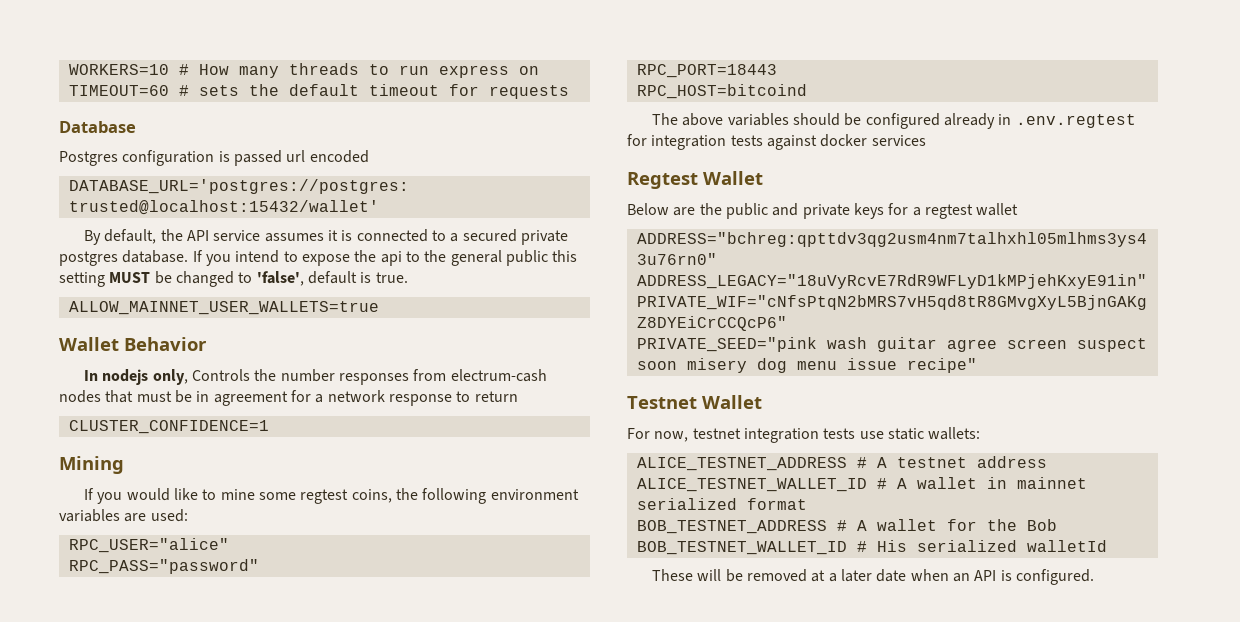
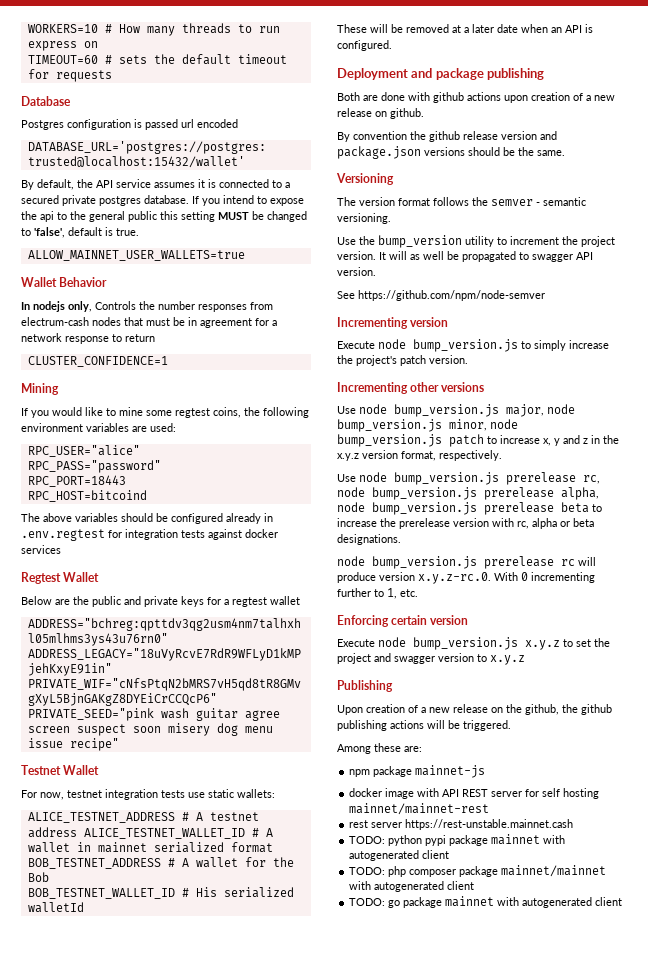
(1094, 577) none -> [337,68,545,80] [337,92,615,103] [337,108,424,119] [337,131,557,142] [337,146,565,159] [336,173,394,185] [337,197,586,206] [337,213,391,224] [337,235,615,248] [337,251,593,262] [337,267,376,276] [337,290,545,301] [337,317,449,329] [337,339,609,352] [337,355,468,366] [337,382,485,394] [337,404,575,417] [337,419,518,432] [337,434,619,447] [337,450,502,461] [337,472,600,485] [337,487,599,500] [337,502,602,515] [337,518,594,529] [337,534,401,545] [337,556,596,569] [337,572,595,584] [337,588,418,599] [337,615,469,627] [337,637,610,650] [337,653,525,665] [337,680,393,692] [337,704,612,715] [337,720,511,731] [337,743,422,754] [349,765,486,778] [349,788,600,799] [349,803,490,815] [349,819,574,830] [349,834,566,846] [349,850,450,861] [349,865,607,877] [349,881,475,892] [349,896,623,908] // Deployment and package publishing // Both are done with github actions upon creation of a new release on github. // By convention the github release version and package.json versions should be the same. // Versioning // The version format follows the semver - semantic versioning. // Use the bump_version utility to increment the project version. It will as well be propagated to swagger API version. // See https://github.com/npm/node-semver // Incrementing version // Execute node bump_version.js to simply increase the project's patch version. // Incrementing other versions // Use node bump_version.js major, node bump_version.js minor, node bump_version.js patch to increase x, y and z in the x.y.z version format, respectively. // Use node bump_version.js prerelease rc, node bump_version.js prerelease alpha, node bump_version.js prerelease beta to increase the prerelease version with rc, alpha or beta designations. // node bump_version.js prerelease rc will produce version x.y.z-rc.0. With 0 incrementing further to 1, etc. // Enforcing certain version // Execute node bump_version.js x.y.z to set the project and swagger version to x.y.z // Publishing // Upon creation of a new release on the github, the github publishing actions will be triggered. // Among these are: // npm package mainnet-js // docker image with API REST server for self hosting mainnet/mainnet-rest // rest server https://rest-unstable.mainnet.cash // TODO: python pypi package mainnet with autogenerated client // TODO: php composer package mainnet/mainnet with autogenerated client // TODO: go package mainnet with autogenerated client

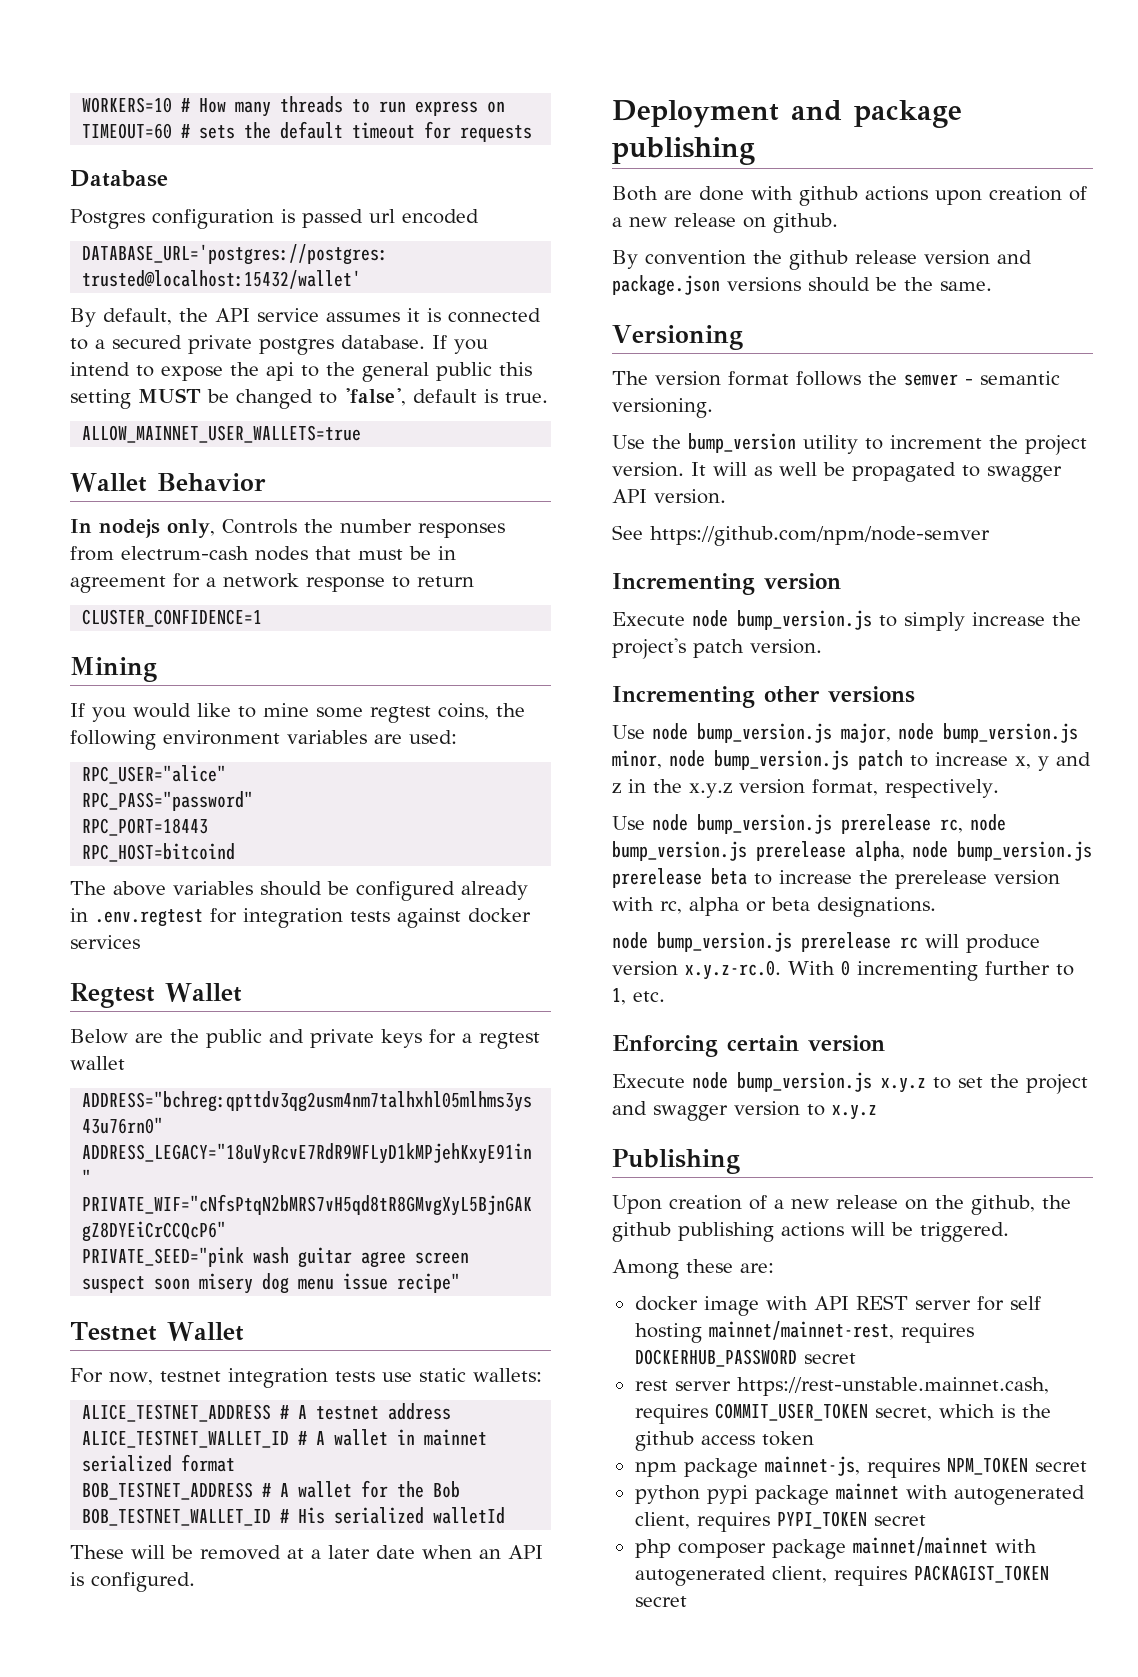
[349,765,486,778] // npm package mainnet-js -> (774, 1268) none
[349,803,490,815] [349,819,574,830] [349,836,386,844] mainnet/mainnet-rest // rest server https://rest-unstable.mainnet.cash // TODO: -> [708,1321,974,1343] [634,1349,856,1367] [634,1377,1049,1396] [634,1403,1051,1424] [634,1431,814,1451] [634,1456,1087,1478] mainnet/mainnet-rest, requires DOCKERHUB_PASSWORD secret // rest server https://rest-unstable.mainnet.cash, requires COMMIT_USER_TOKEN secret, which is the github access token // npm package mainnet-js, requires NPM_TOKEN secret //
[422,850,450,859] [349,867,386,875] client // TODO: -> [634,1511,926,1532] client, requires PYPI_TOKEN secret //
[447,881,475,890] [349,896,623,908] client // TODO: go package mainnet with autogenerated client -> [771,1565,1049,1586] [634,1596,687,1607] client, requires PACKAGIST_TOKEN secret

